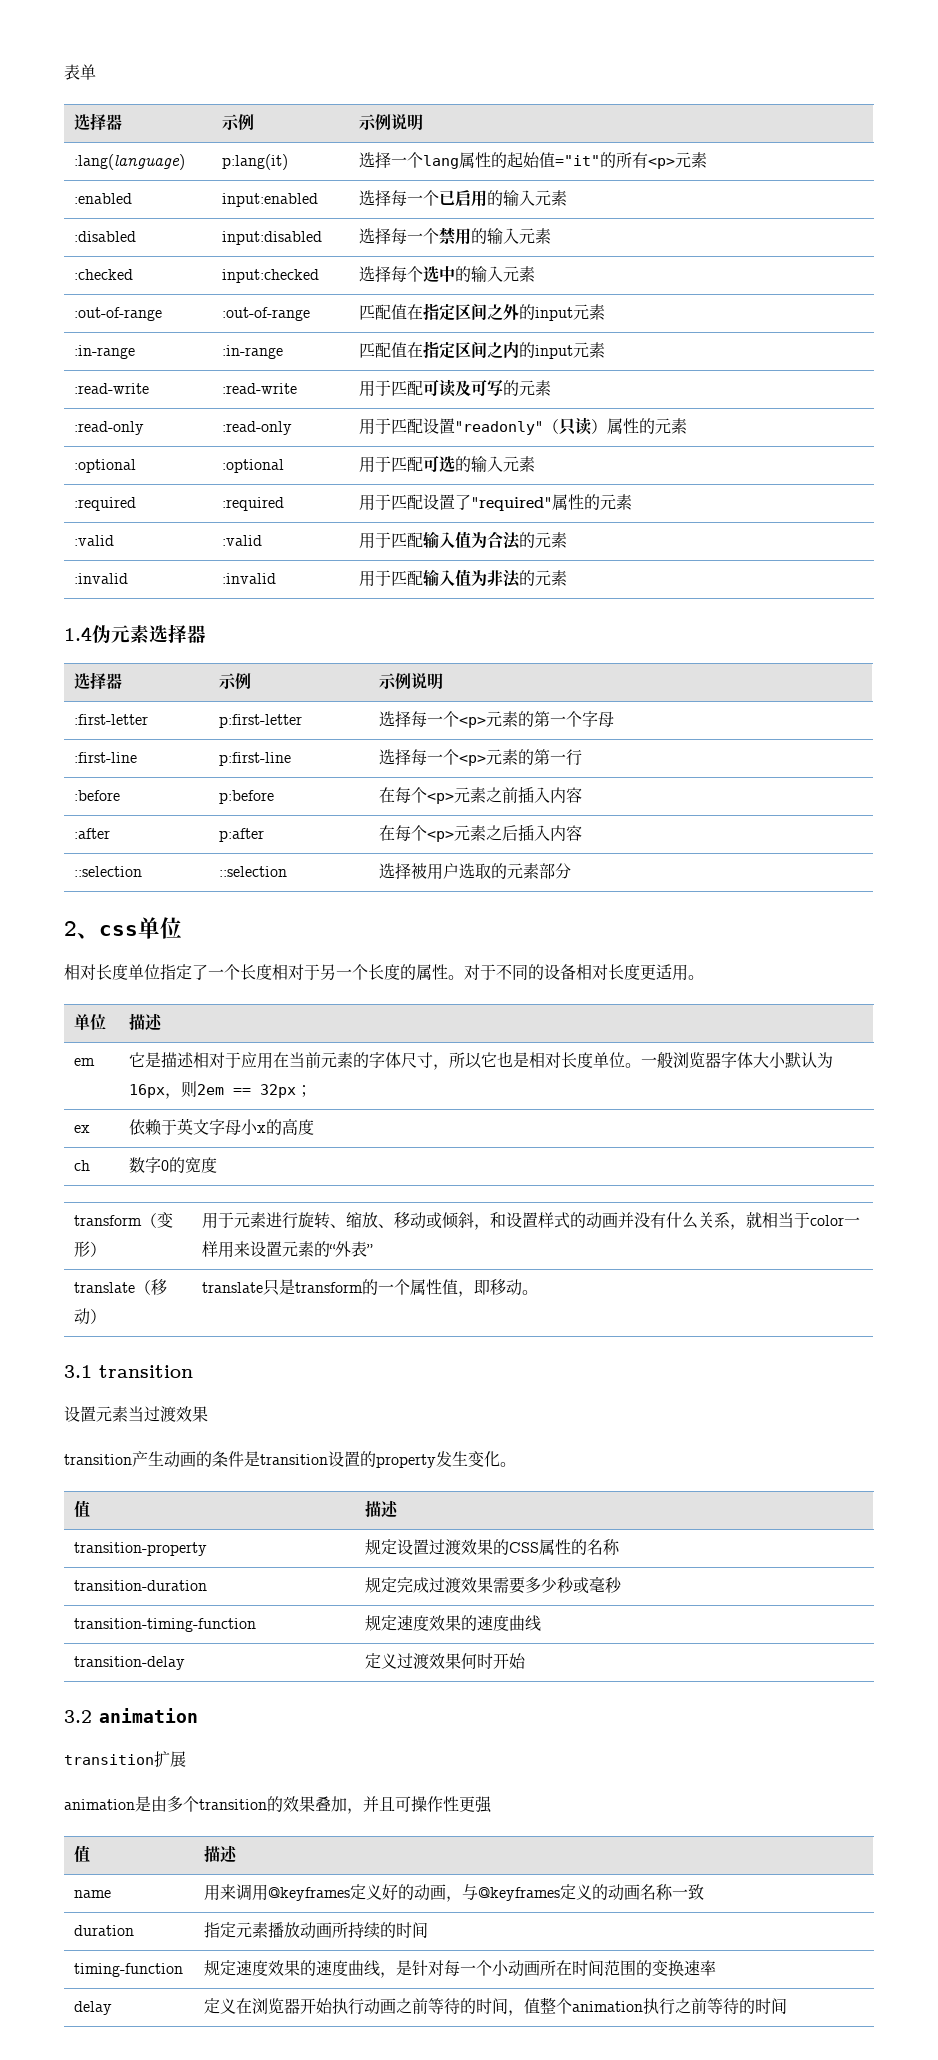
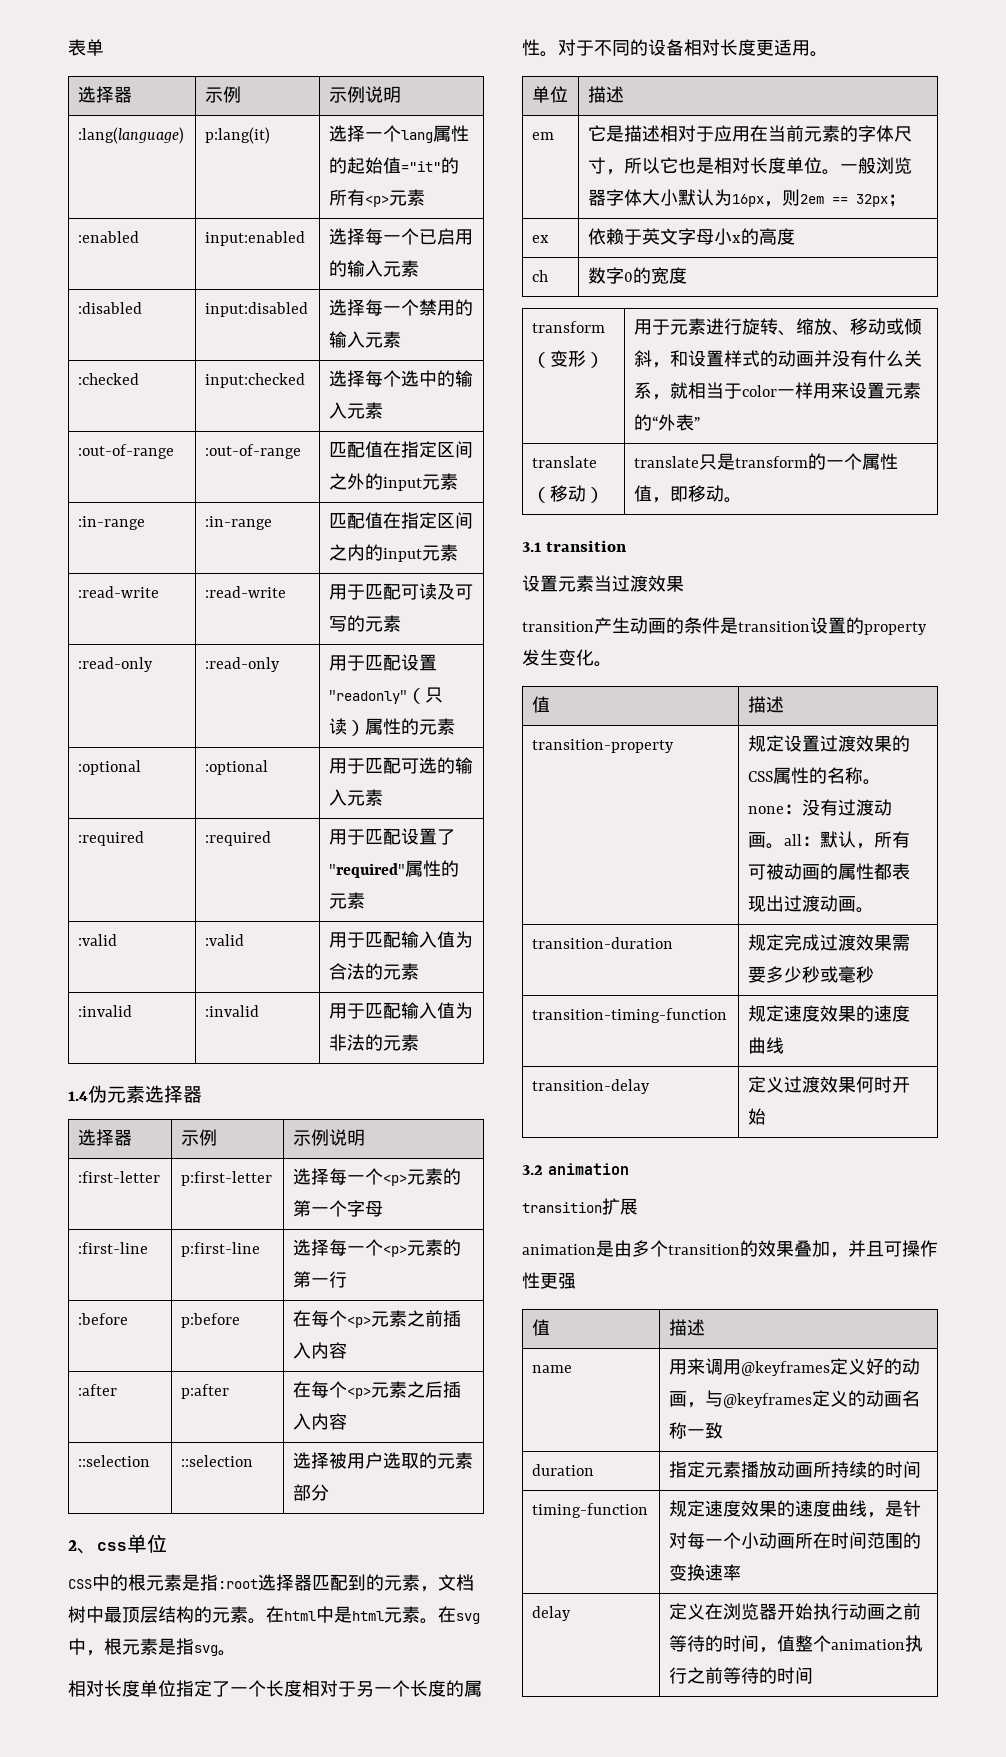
(182, 928) none -> [68,1574,474,1592] [68,1606,480,1624] [68,1638,236,1656] // CSS中的根元素是指:root选择器匹配到的元素，文档树中最顶层结构的元素。在html中是html元素。在svg中，根元素是指svg。
(621, 1547) none -> [863,779,882,785] [748,799,893,816] [748,831,911,849] [748,863,911,880] [748,895,875,913] 。none：没有过渡动画。all：默认，所有可被动画的属性都表现出过渡动画。

